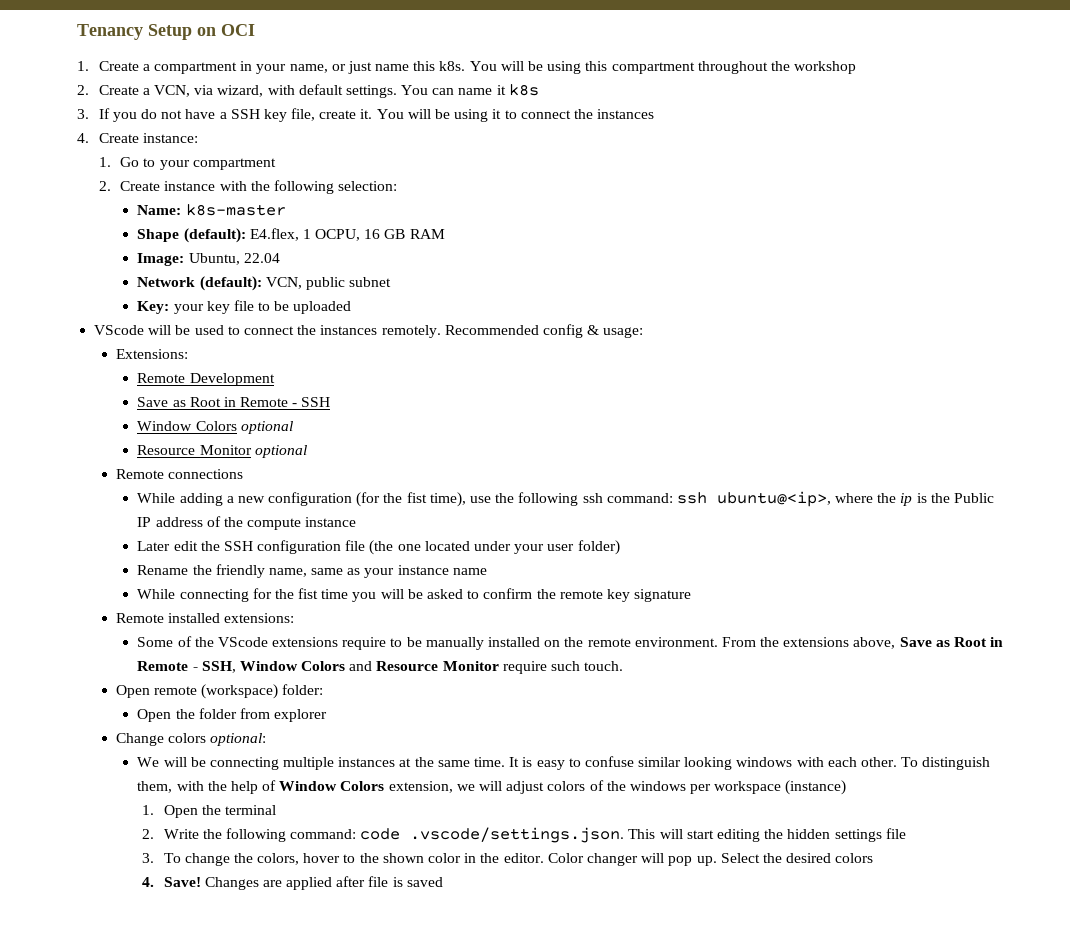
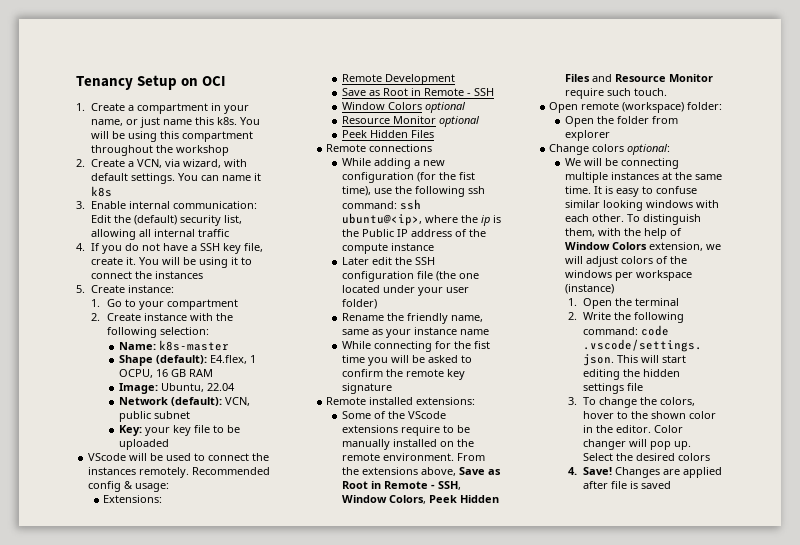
(89, 114) none -> [91,201,258,209] [91,215,243,226] [91,229,230,240] [76,243,85,251] Enable internal communication: Edit the (default) security list, allowing all internal traffic // 4.
[77,133,89,143] 4. -> [76,285,85,293] 5.
(307, 451) none -> [341,130,434,138] // Peek Hidden Files
[301,661,346,671] Colors -> [388,495,499,504] [564,74,590,82] Colors, Peek Hidden Files

